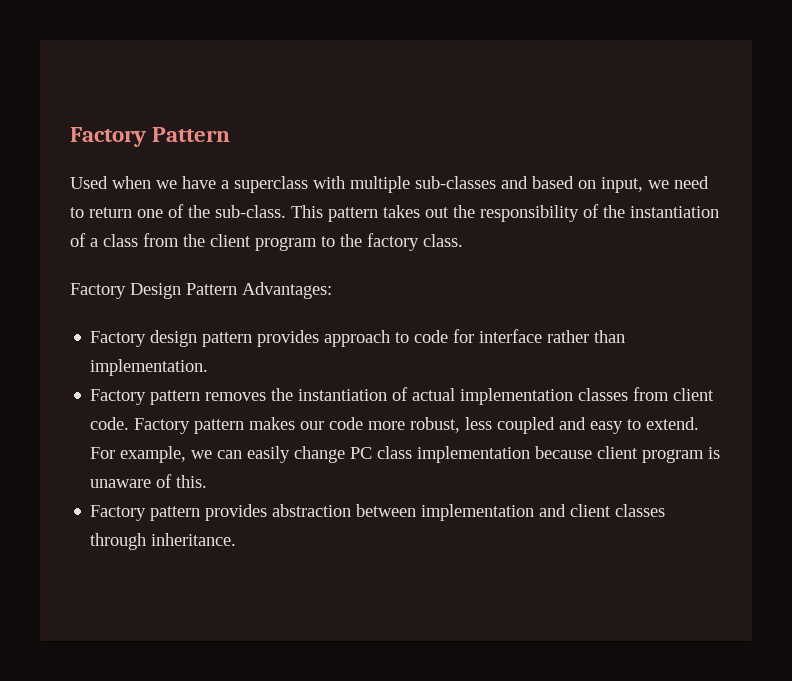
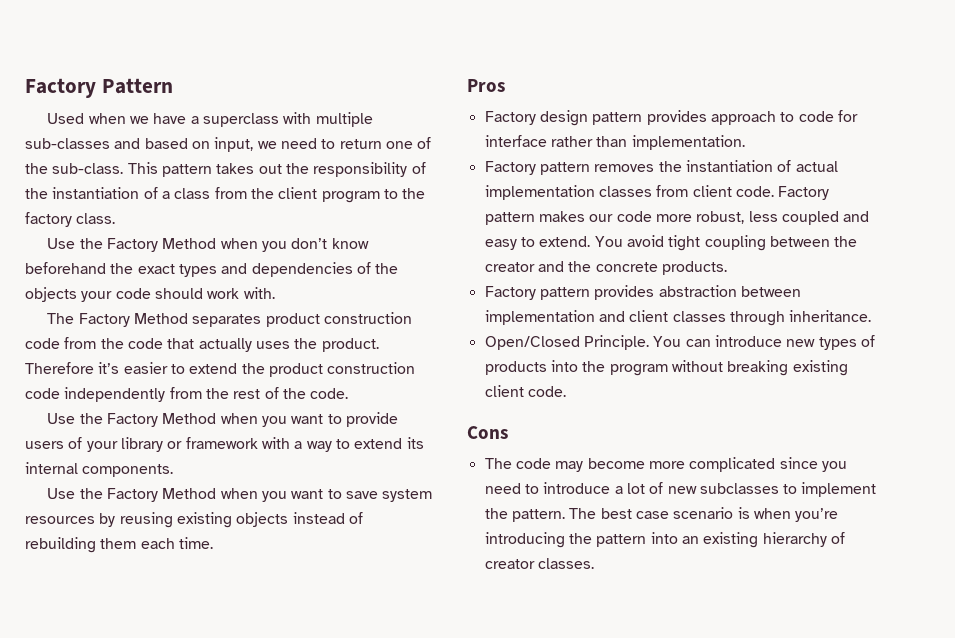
[70,282,332,299] Factory Design Pattern Advantages: -> [47,238,369,252] [25,262,399,277] [25,287,275,302] [47,312,412,327] [25,337,379,352] [25,362,416,377] [25,387,349,402] [47,412,398,427] [25,437,424,452] [25,462,174,477] [47,488,433,502] [25,512,363,528] [25,537,213,553] [467,79,505,92] Use the Factory Method when you don’t know beforehand the exact types and dependencies of the objects your code should work with. // The Factory Method separates product construction code from the code that actually uses the product. Therefore it’s easier to extend the product construction code independently from the rest of the code. // Use the Factory Method when you want to provide users of your library or framework with a way to extend its internal components. // Use the Factory Method when you want to save system resources by reusing existing objects instead of rebuilding them each time. // Pros
[90,446,721,463] [90,474,208,488] For example, we can easily change PC class implementation because client program is unaware of this. -> [594,235,858,251] [484,261,727,275] You avoid tight coupling between the creator and the concrete products.
(237, 539) none -> [484,335,875,350] [484,360,848,376] [484,385,566,397] [467,426,508,439] [484,457,847,472] [484,482,877,497] [484,507,839,522] [484,532,845,548] [484,558,594,569] // Open/Closed Principle. You can introduce new types of products into the program without breaking existing client code. // Cons // The code may become more complicated since you need to introduce a lot of new subclasses to implement the pattern. The best case scenario is when you’re introducing the pattern into an existing hierarchy of creator classes.

